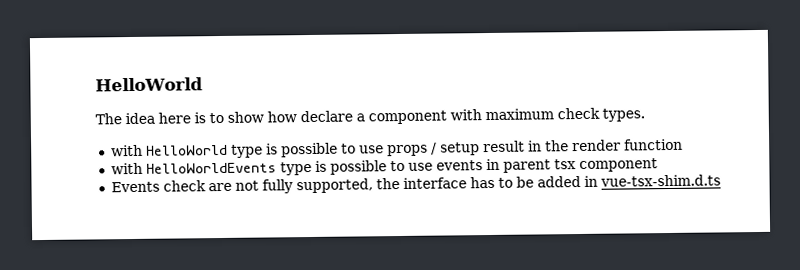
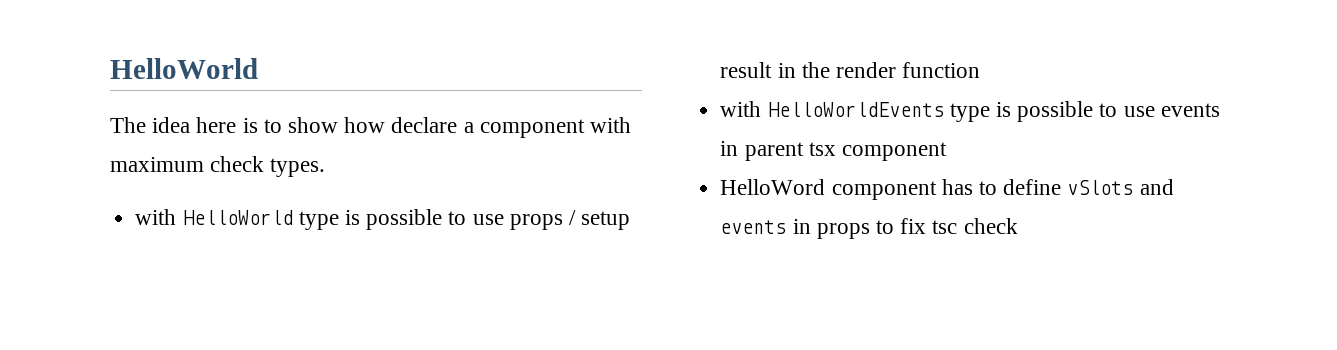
[110,174,721,194] Events check are not fully supported, the interface has to be added in vue-tsx-shim.d.ts -> [720,179,1174,200] [720,218,1018,239] HelloWord component has to define vSlots and events in props to fix tsc check

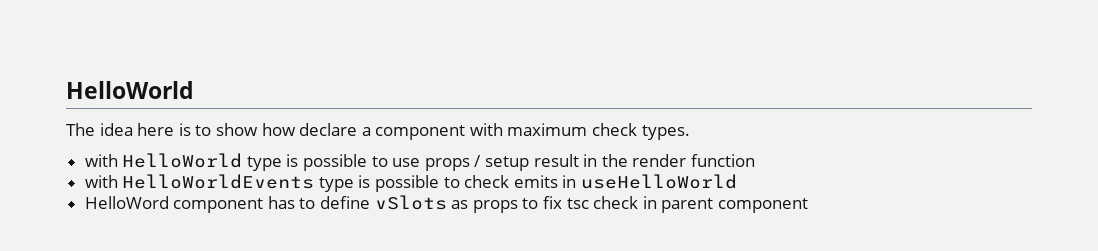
[1123,103,1220,117] [720,141,947,161] use events in parent tsx component -> [464,174,738,189] check emits in useHelloWorld
[1139,179,1174,195] [720,219,811,234] and events in -> [451,200,469,209] as
(1018, 226) none -> [642,196,808,213] in parent component

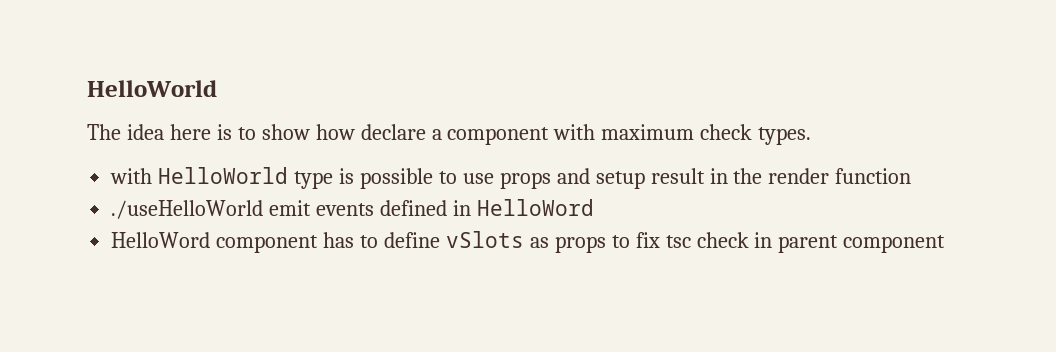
[474,155,482,167] / -> [556,168,590,184] and
[84,174,738,192] with HelloWorldEvents type is possible to check emits in useHelloWorld -> [111,199,594,219] ./useHelloWorld emit events defined in HelloWord

